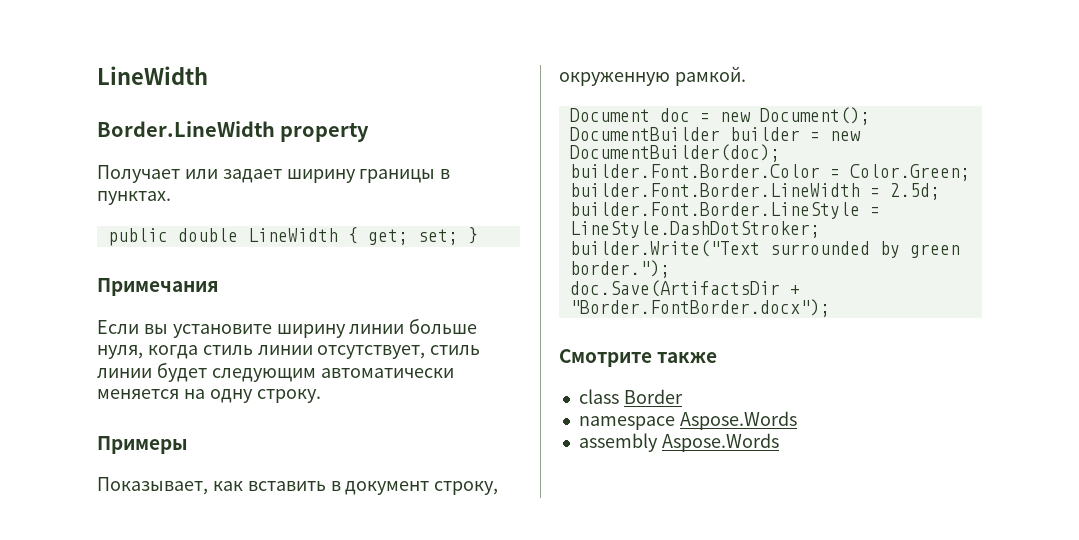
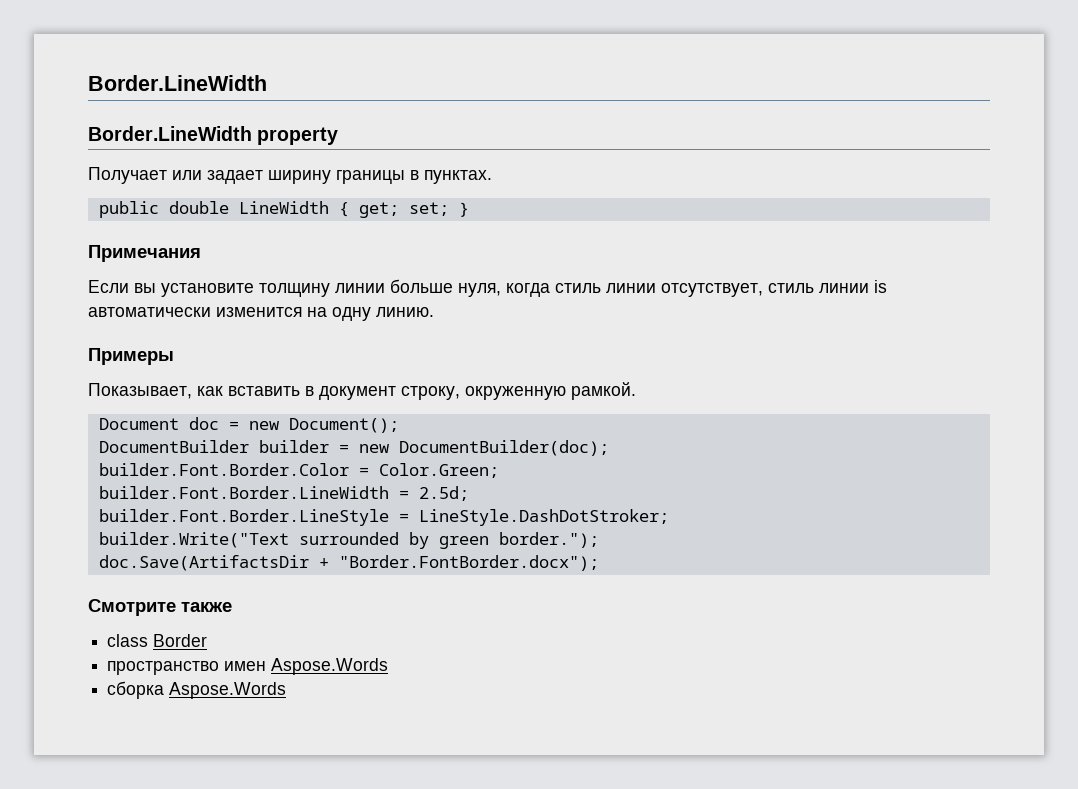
[97,66,208,85] LineWidth -> [88,75,267,91] Border.LineWidth
[276,324,346,338] ширину -> [259,283,330,297] толщину
[156,362,454,382] [97,389,179,399] будет следующим автоматически меняется -> [874,280,887,293] [88,307,302,317] is автоматически изменится
[256,389,321,403] строку. -> [376,307,434,317] линию.
[578,416,675,430] namespace -> [107,661,267,675] пространство имен
[578,433,658,452] assembly -> [107,681,165,699] сборка

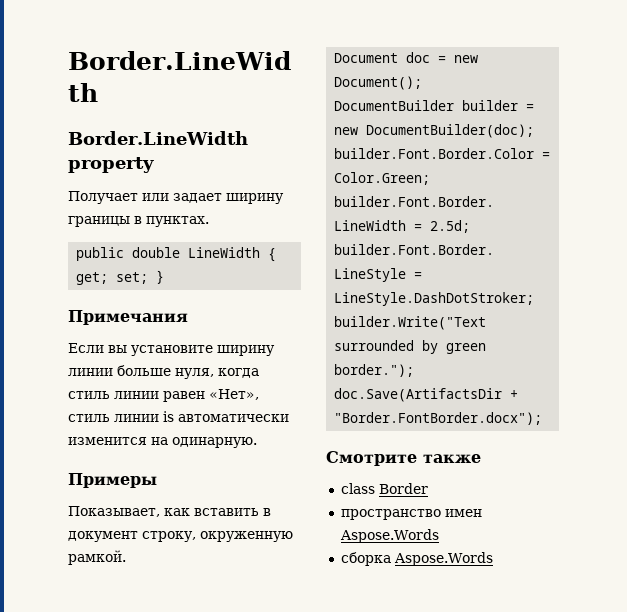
[259,283,330,297] толщину -> [217,345,275,356] ширину
[661,283,763,297] отсутствует, -> [163,389,259,402] равен «Нет»,
[332,307,434,321] одну линию. -> [172,437,257,448] одинарную.

